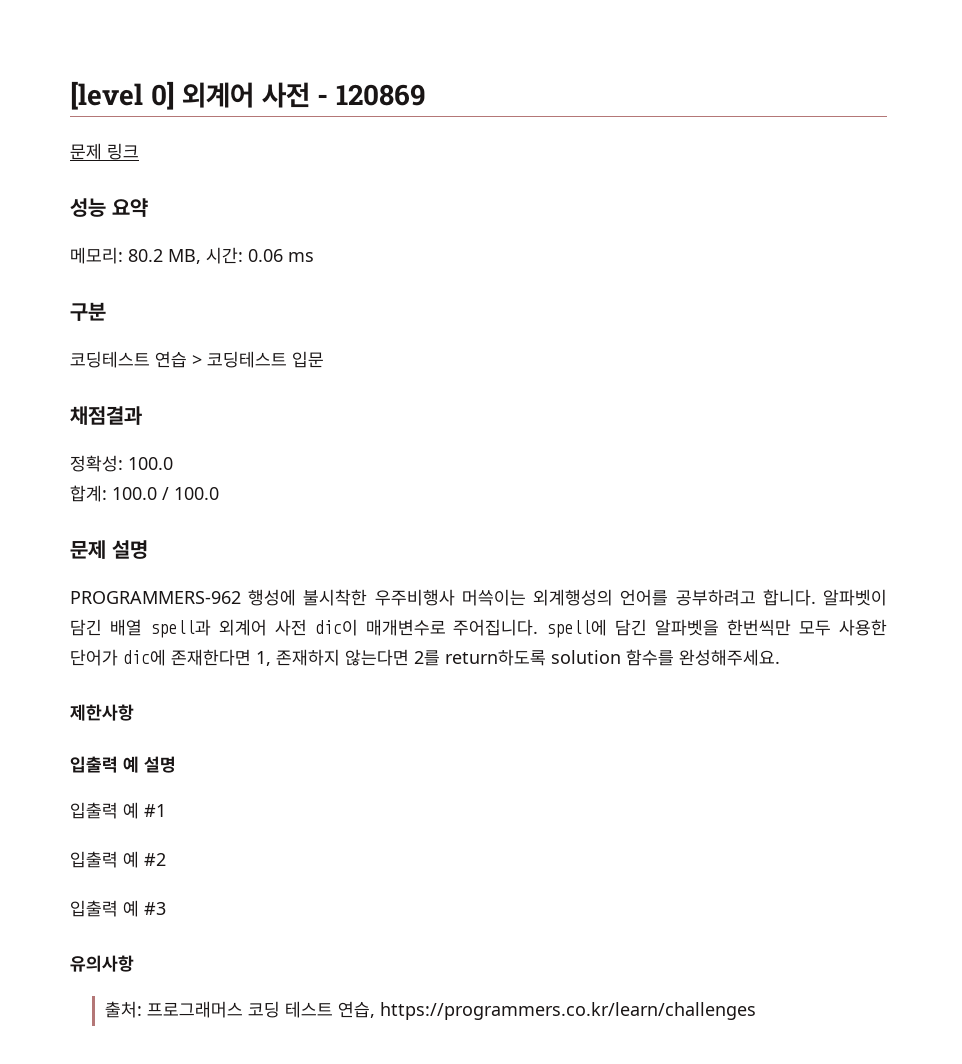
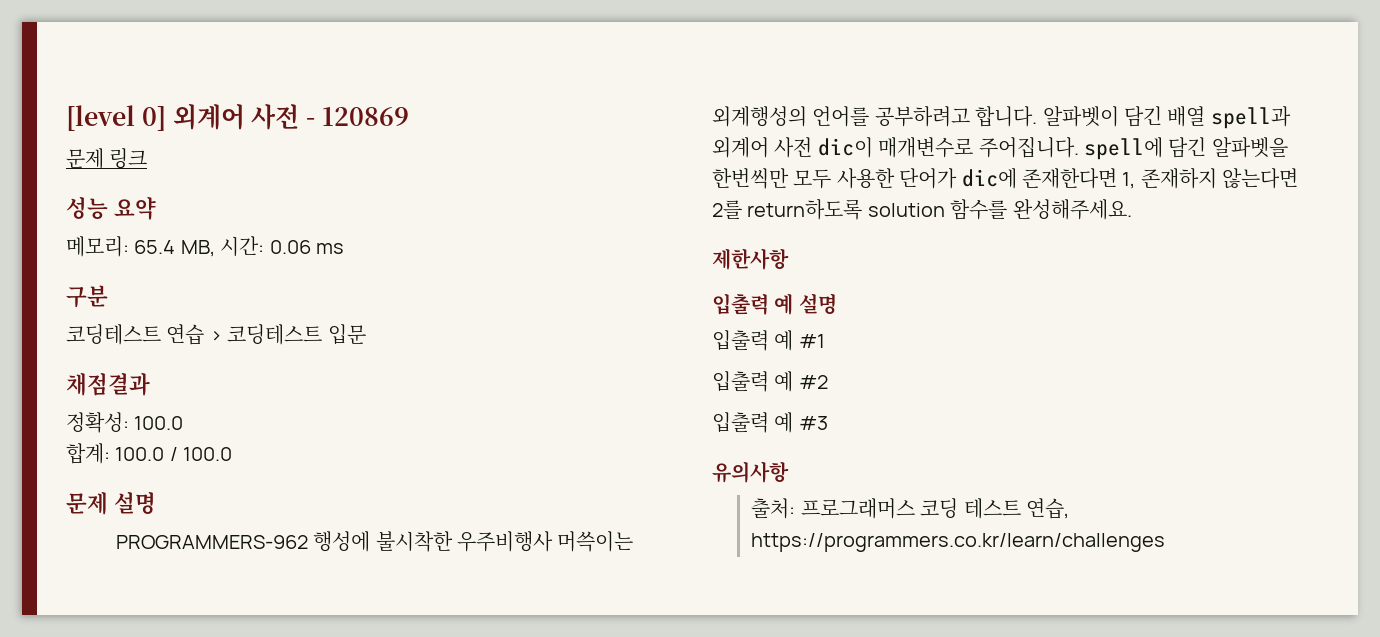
[128,249,163,262] 80.2 -> [134,240,176,254] 65.4

